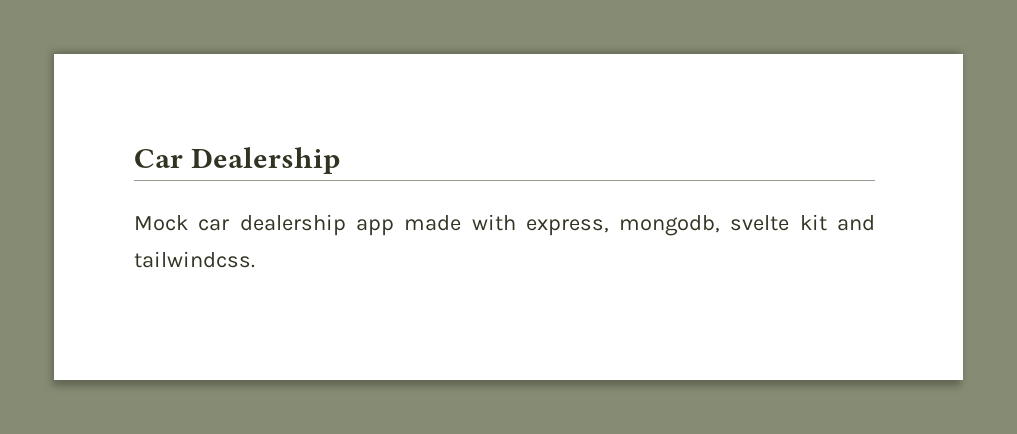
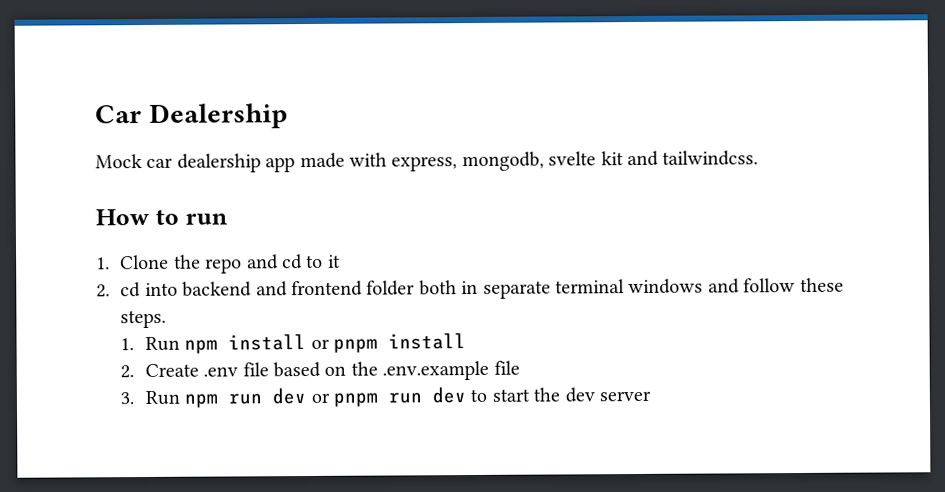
(255, 259) none -> [95,208,228,226] [96,254,341,274] [96,277,844,299] [120,309,167,329] [120,333,467,354] [120,360,520,381] [120,387,652,408] // How to run // 1. Clone the repo and cd to it // 2. cd into backend and frontend folder both in separate terminal windows and follow these steps. // 1. Run npm install or pnpm install // 2. Create .env file based on the .env.example file // 3. Run npm run dev or pnpm run dev to start the dev server

